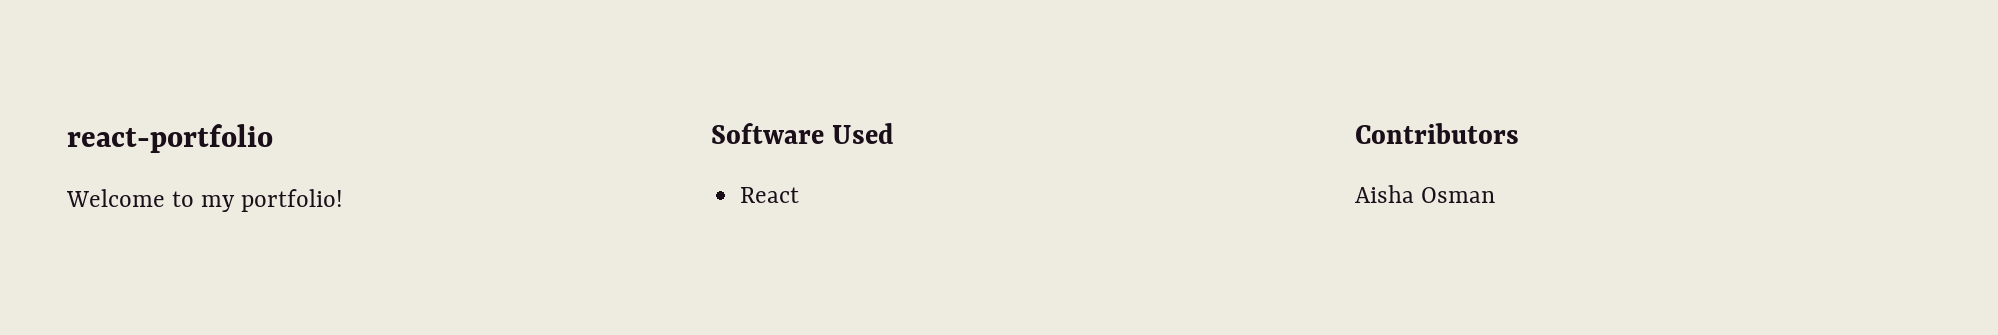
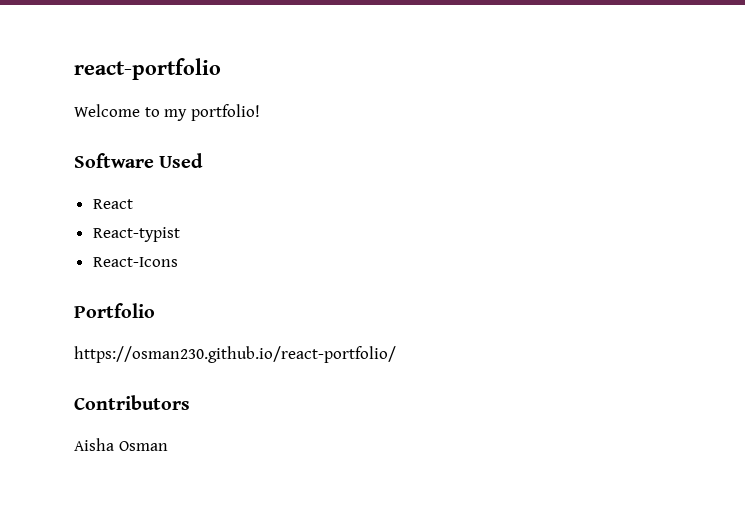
(800, 195) none -> [92,227,180,242] [92,257,178,267] [74,303,155,318] [74,346,396,363] // React-typist // React-Icons // Portfolio // https://osman230.github.io/react-portfolio/

